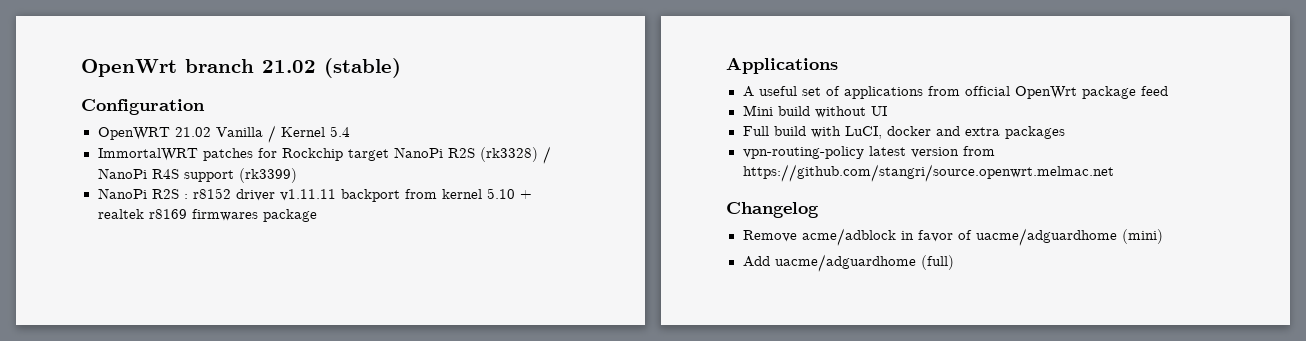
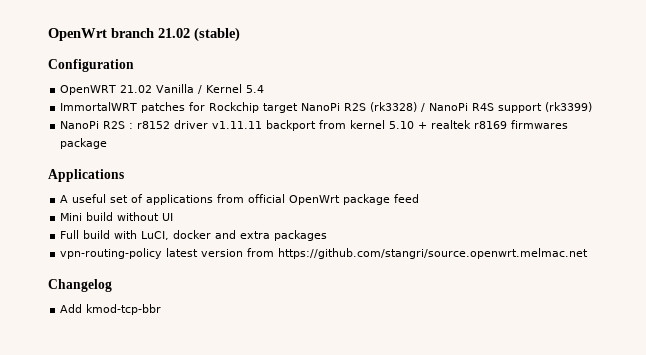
[742,228,1163,246] // Remove acme/adblock in favor of uacme/adguardhome (mini) -> (112, 285) none
[774,254,954,272] uacme/adguardhome (full) -> [86,304,162,315] kmod-tcp-bbr

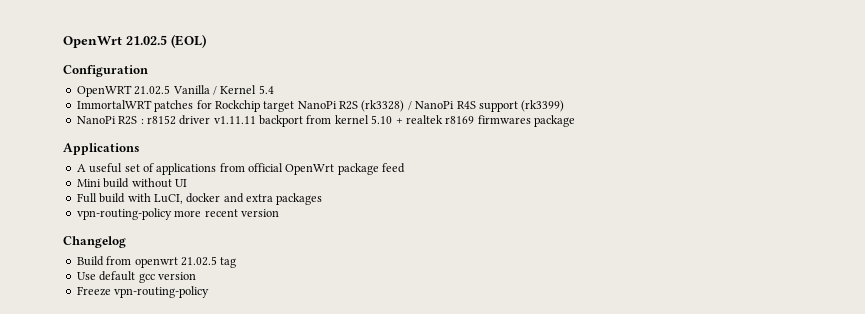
[48,27,240,42] OpenWrt branch 21.02 (stable) -> [63,34,206,48] OpenWrt 21.02.5 (EOL)
[120,85,153,93] 21.02 -> [134,85,171,95] 21.02.5
[166,248,589,259] latest version from https://github.com/stangri/source.openwrt.melmac.net -> [174,209,279,217] more recent version
[60,304,162,315] Add kmod-tcp-bbr -> [76,256,237,268] [76,271,196,283] [76,286,210,298] Build from openwrt 21.02.5 tag // Use default gcc version // Freeze vpn-routing-policy

